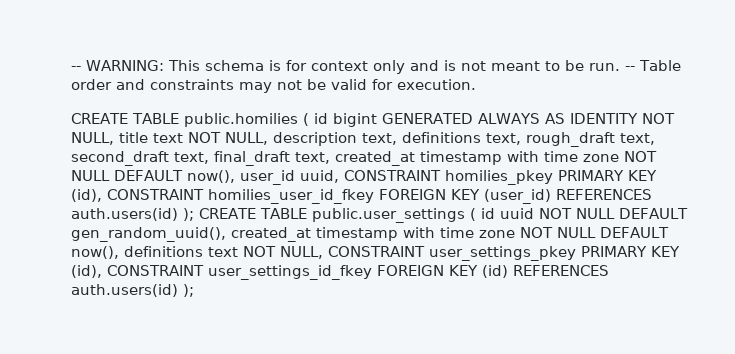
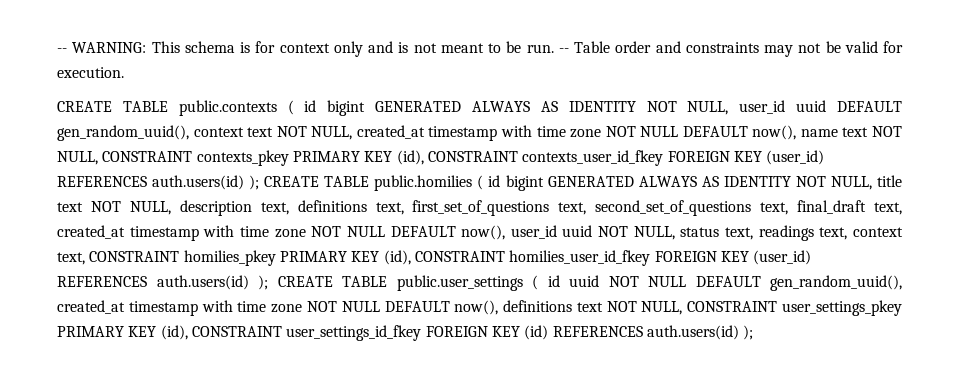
(179, 118) none -> [178,100,902,116] [57,125,902,141] [57,150,825,166] [57,175,370,190] public.contexts ( id bigint GENERATED ALWAYS AS IDENTITY NOT NULL, user_id uuid DEFAULT gen_random_uuid(), context text NOT NULL, created_at timestamp with time zone NOT NULL DEFAULT now(), name text NOT NULL, CONSTRAINT contexts_pkey PRIMARY KEY (id), CONSTRAINT contexts_user_id_fkey FOREIGN KEY (user_id) REFERENCES auth.users(id) ); CREATE TABLE
[526,132,655,147] [71,151,169,166] rough_draft text, second_draft -> [412,200,752,216] first_set_of_questions text, second_set_of_questions
[299,170,339,183] uuid, -> [562,225,903,241] [57,252,85,265] uuid NOT NULL, status text, readings text, context text,

